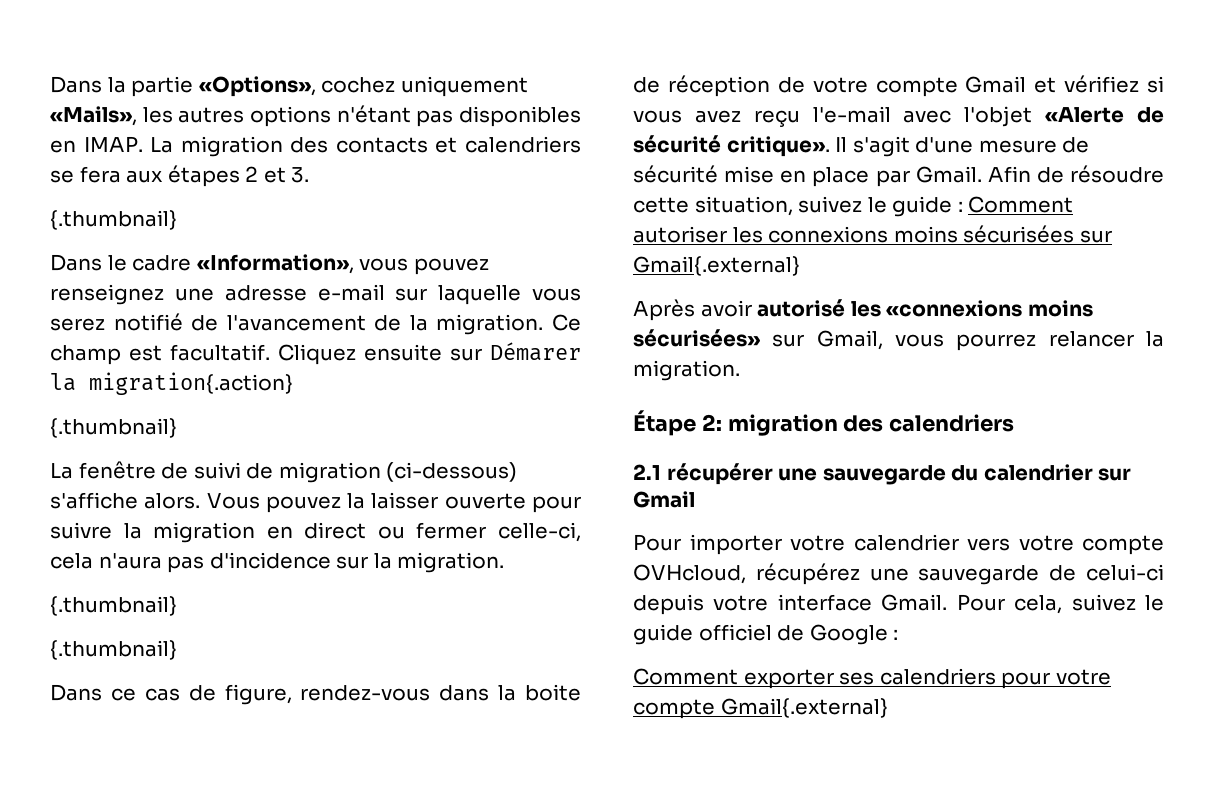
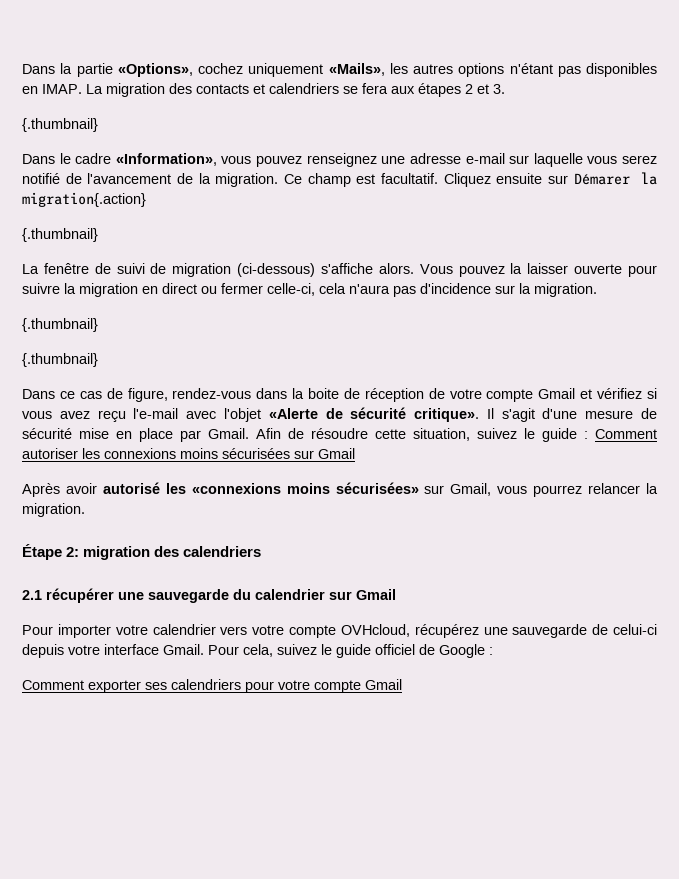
[633,256,800,276] Gmail{.external} -> [318,448,355,459] Gmail
[720,698,888,718] Gmail{.external} -> [365,679,402,690] Gmail

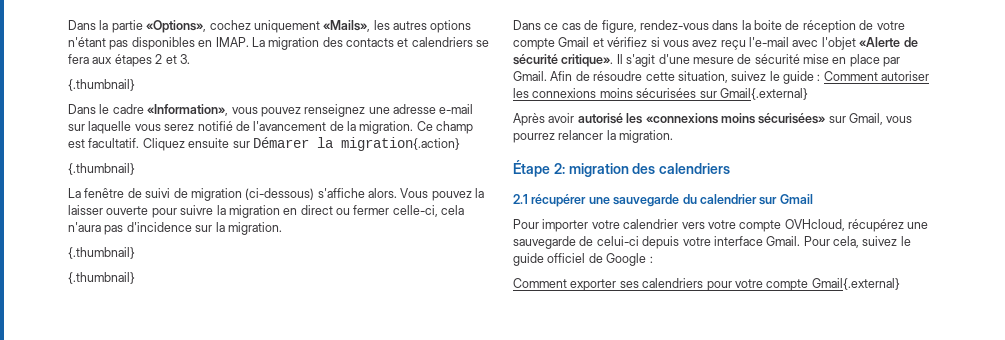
[318,448,355,459] Gmail -> [719,88,808,100] Gmail{.external}
[365,679,402,690] Gmail -> [811,278,900,290] Gmail{.external}

